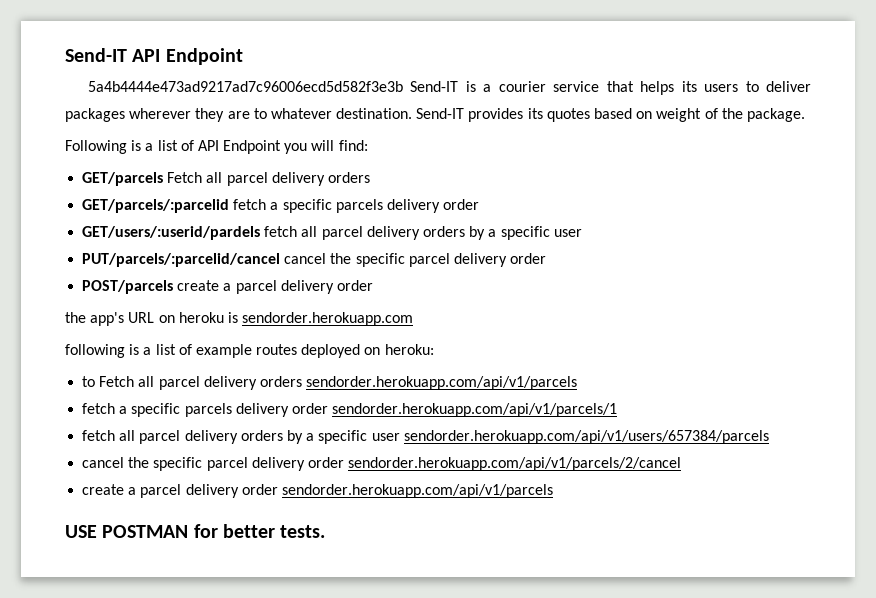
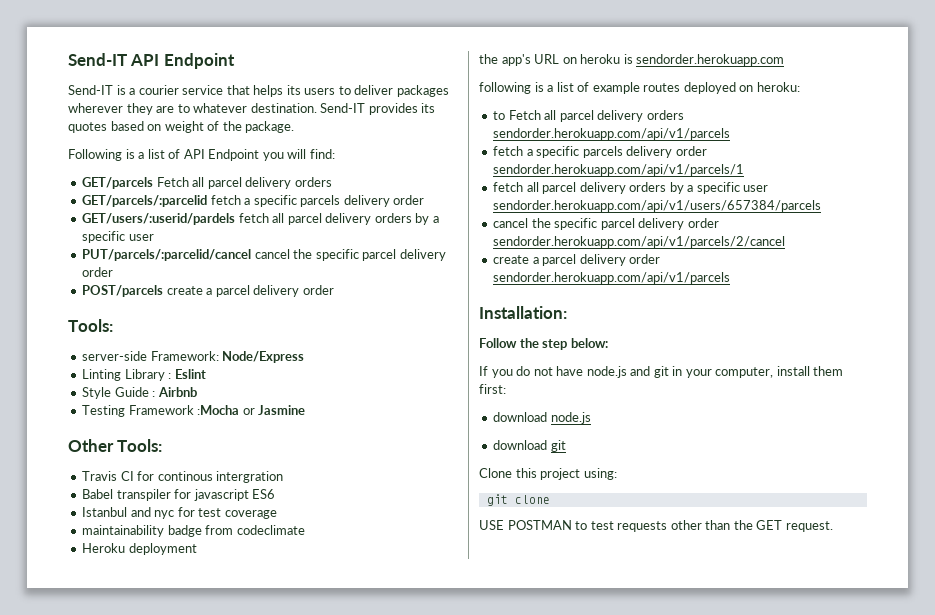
[87,81,403,92] 5a4b4444e473ad9217ad7c96006ecd5d582f3e3b -> (235, 61) none
(373, 285) none -> [68,319,113,332] [82,351,305,363] [82,369,206,381] [82,387,197,399] [82,405,306,417] [68,439,163,452] [82,471,284,483] [82,489,276,501] [82,507,277,519] [82,525,305,537] [82,543,197,555] // Tools: // server-side Framework: Node/Express // Linting Library : Eslint // Style Guide : Airbnb // Testing Framework :Mocha or Jasmine // Other Tools: // Travis CI for continous intergration // Babel transpiler for javascript ES6 // Istanbul and nyc for test coverage // maintainability badge from codeclimate // Heroku deployment
[65,524,326,538] USE POSTMAN for better tests. -> [479,306,567,319] [479,338,608,350] [479,366,844,378] [479,384,506,394] [493,412,591,424] [493,440,566,452] [479,468,617,480] [486,494,550,506] [479,520,833,532] Installation: // Follow the step below: // If you do not have node.js and git in your computer, install them first: // download node.js // download git // Clone this project using: // git clone // USE POSTMAN to test requests other than the GET request.

